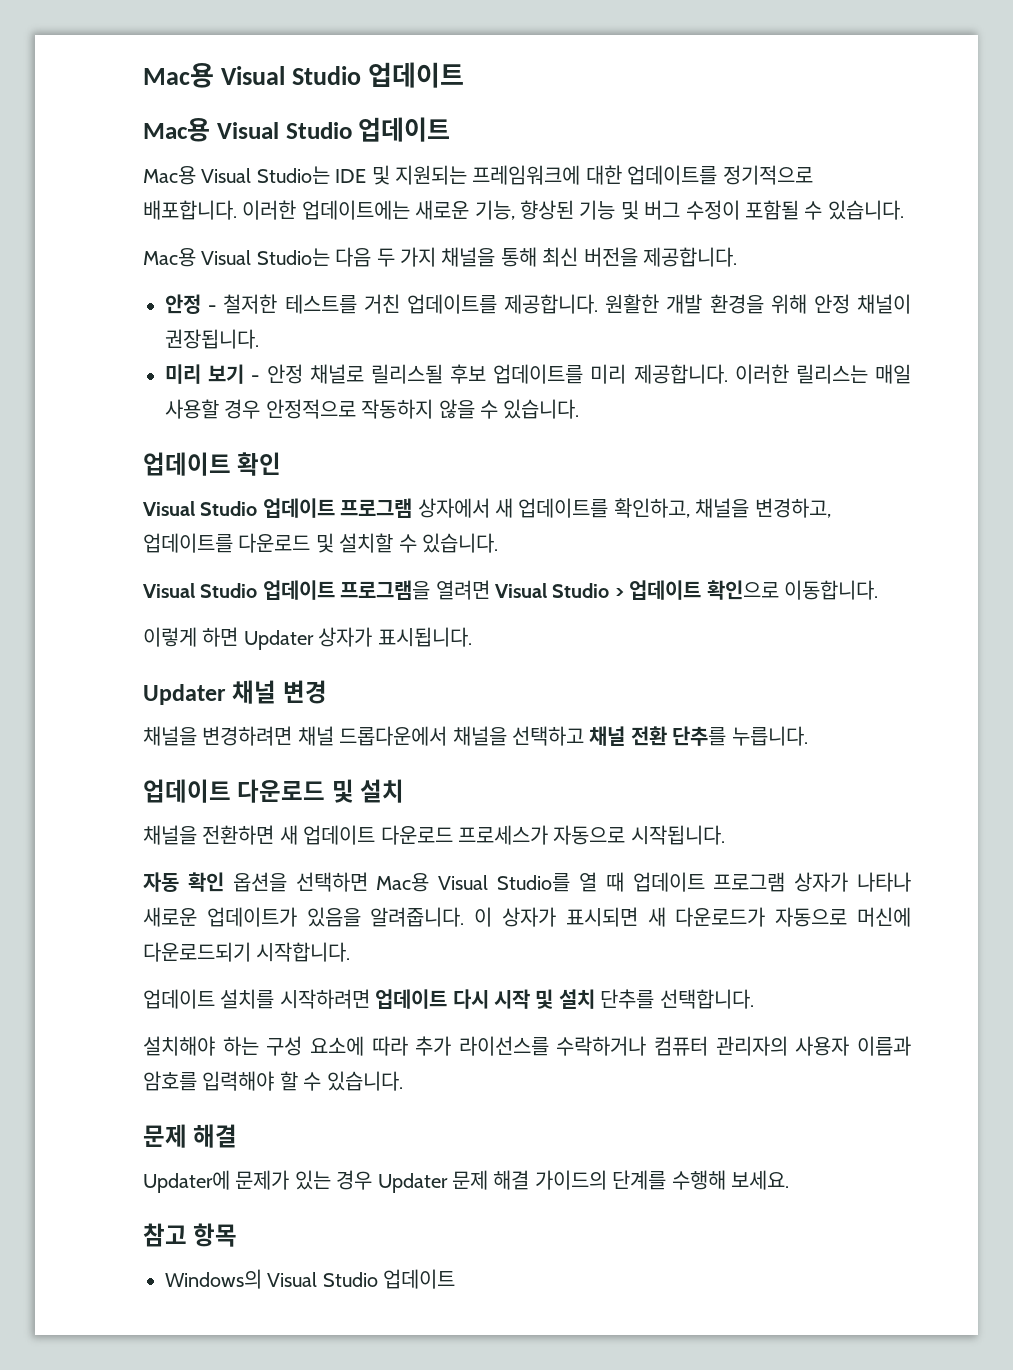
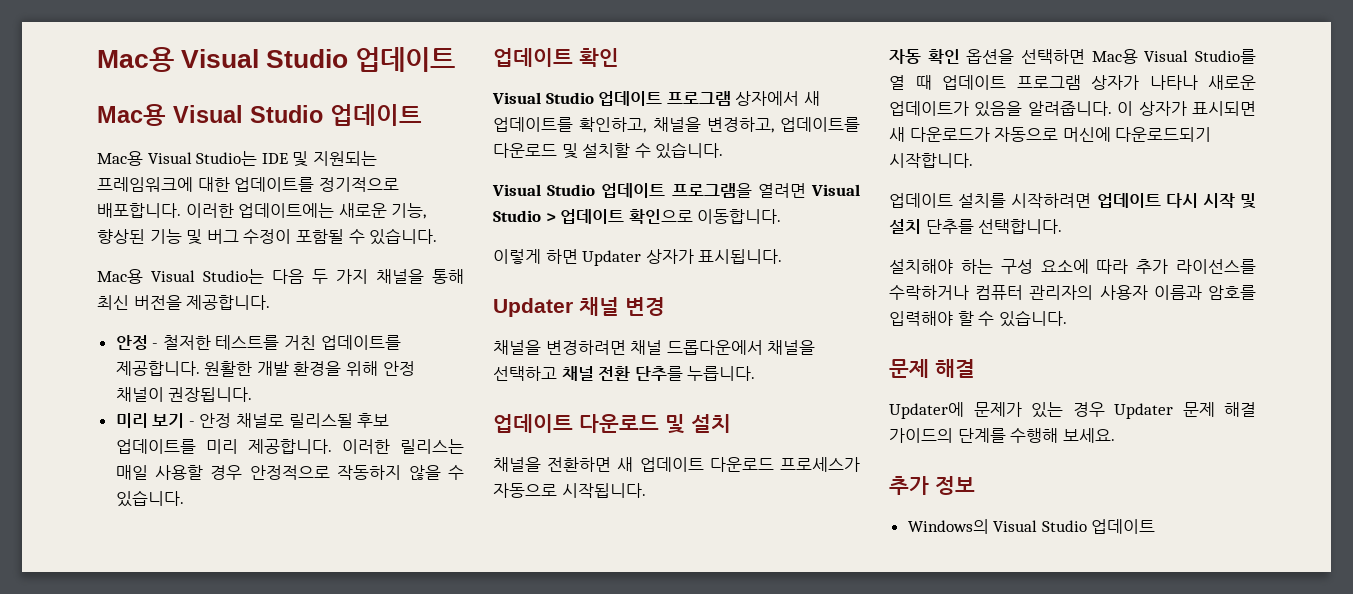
[143,1223,238,1247] 참고 항목 -> [889,476,975,495] 추가 정보

